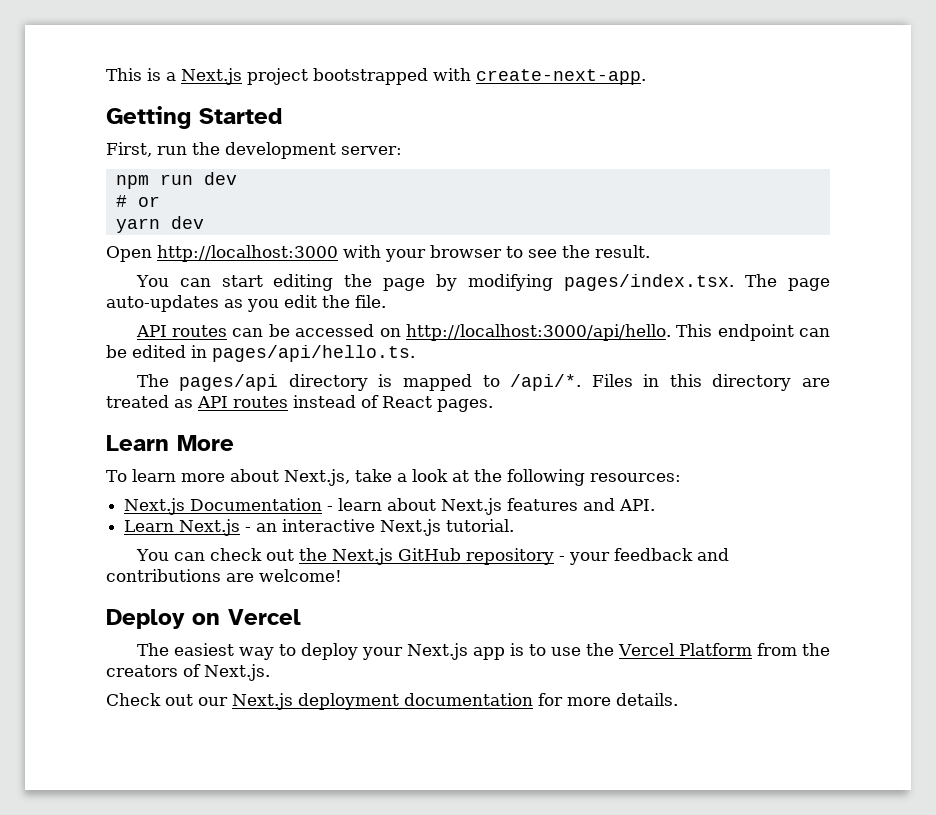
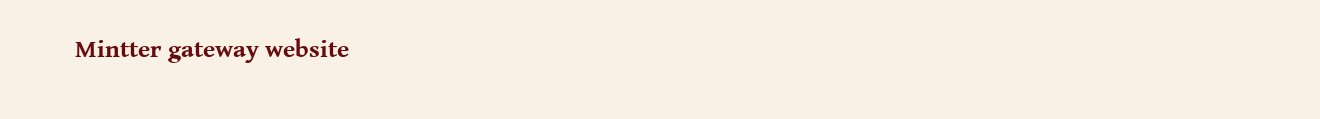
[106,68,646,85] [106,106,282,129] [106,142,402,159] [115,172,237,189] [115,195,160,207] [115,216,204,233] [106,245,650,262] [135,274,830,291] [106,295,386,312] [135,324,830,341] [106,345,415,362] [136,374,831,391] [106,395,493,412] [106,435,234,451] [106,469,681,486] [124,498,656,515] [124,519,515,536] [135,548,729,565] [106,569,342,582] [106,609,301,629] [136,643,831,660] [106,664,270,681] [106,693,678,710] This is a Next.js project bootstrapped with create-next-app. // Getting Started // First, run the development server: // npm run dev // # or // yarn dev // Open http://localhost:3000 with your browser to see the result. // You can start editing the page by modifying pages/index.tsx. The page auto-updates as you edit the file. // API routes can be accessed on http://localhost:3000/api/hello. This endpoint can be edited in pages/api/hello.ts. // The pages/api directory is mapped to /api/*. Files in this directory are treated as API routes instead of React pages. // Learn More // To learn more about Next.js, take a look at the following resources: // Next.js Documentation - learn about Next.js features and API. // Learn Next.js - an interactive Next.js tutorial. // You can check out the Next.js GitHub repository - your feedback and contributions are welcome! // Deploy on Vercel // The easiest way to deploy your Next.js app is to use the Vercel Platform from the creators of Next.js. // Check out our Next.js deployment documentation for more details. -> [75,38,350,63] Mintter gateway website

